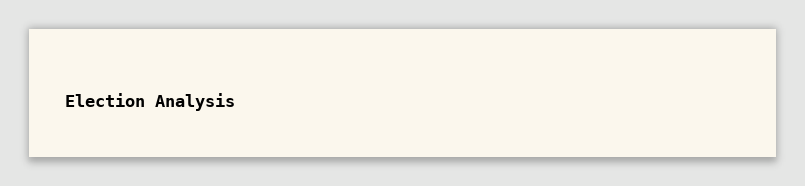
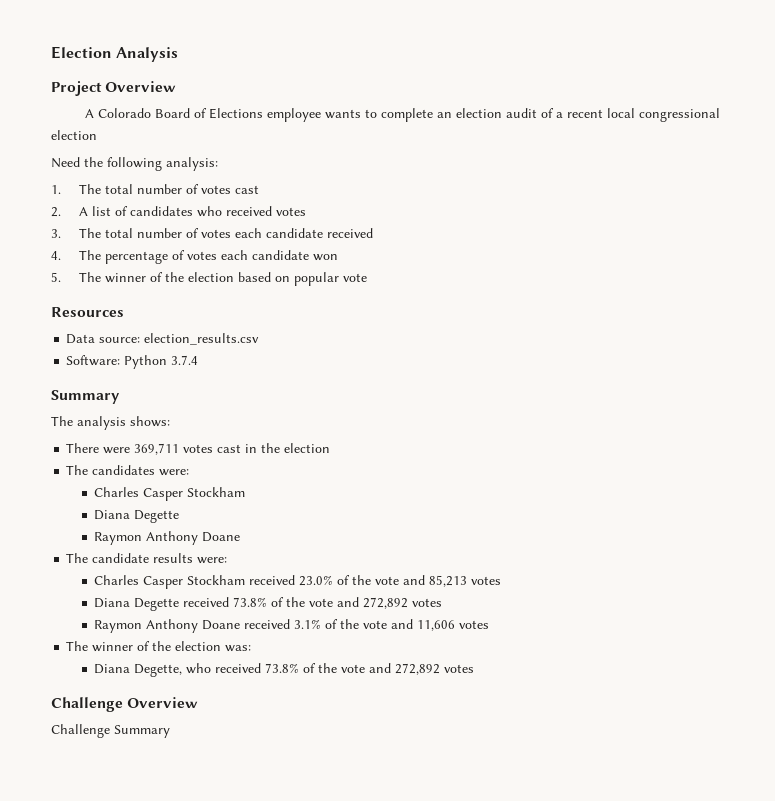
(235, 102) none -> [51,81,177,96] [84,108,720,122] [51,130,97,140] [51,157,218,171] [51,184,259,194] [51,206,306,217] [51,228,373,238] [51,250,338,264] [51,272,367,286] [51,307,124,317] [66,333,260,345] [66,355,199,369] [51,390,120,404] [51,416,170,430] [66,443,331,455] [66,465,190,476] [94,487,246,501] [94,510,180,523] [94,531,241,545] [66,553,228,564] [94,575,502,589] [94,597,443,611] [94,619,490,633] [66,641,252,652] [94,663,475,677] [51,697,199,712] [51,724,170,738] // Project Overview // A Colorado Board of Elections employee wants to complete an election audit of a recent local congressional election // Need the following analysis: // 1. The total number of votes cast // 2. A list of candidates who received votes // 3. The total number of votes each candidate received // 4. The percentage of votes each candidate won // 5. The winner of the election based on popular vote // Resources // Data source: election_results.csv // Software: Python 3.7.4 // Summary // The analysis shows: // There were 369,711 votes cast in the election // The candidates were: // Charles Casper Stockham // Diana Degette // Raymon Anthony Doane // The candidate results were: // Charles Casper Stockham received 23.0% of the vote and 85,213 votes // Diana Degette received 73.8% of the vote and 272,892 votes // Raymon Anthony Doane received 3.1% of the vote and 11,606 votes // The winner of the election was: // Diana Degette, who received 73.8% of the vote and 272,892 votes // Challenge Overview // Challenge Summary

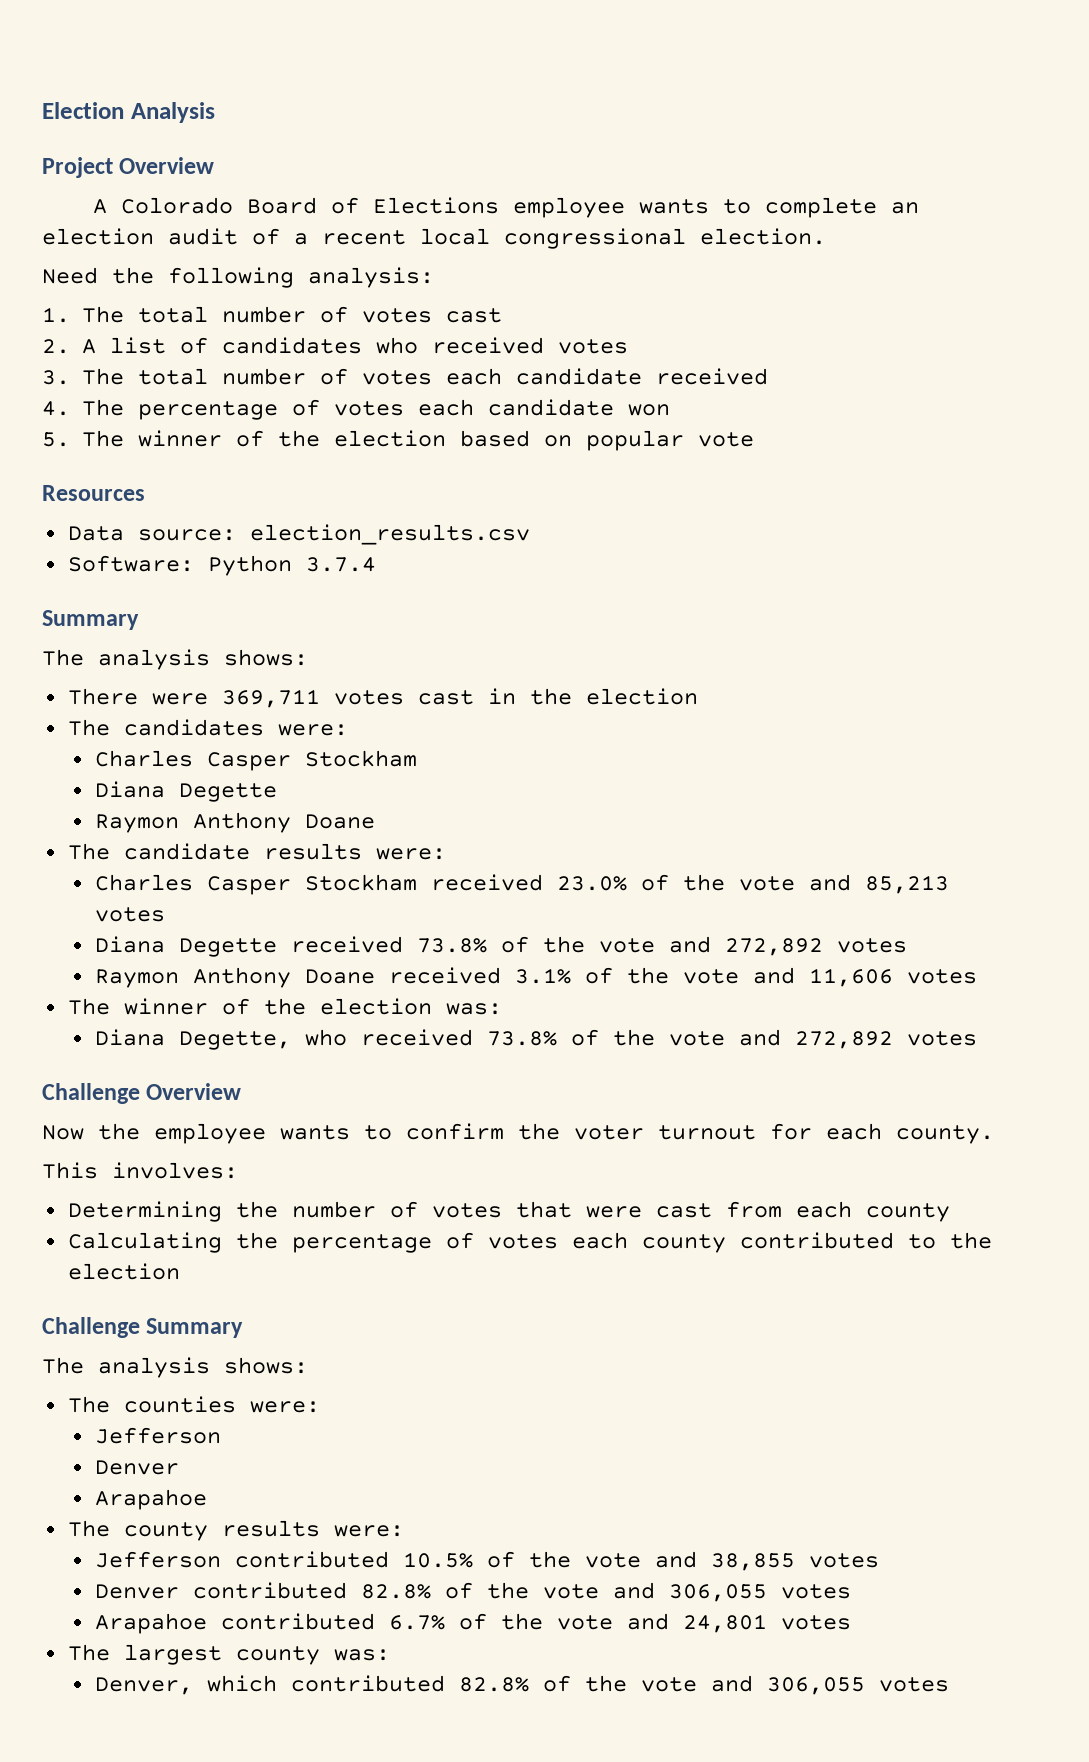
[51,130,97,140] election -> [700,228,826,245] election.
[51,724,170,738] Challenge Summary -> [42,1123,994,1144] [42,1162,238,1179] [67,1201,950,1222] [67,1232,992,1253] [67,1263,180,1280] [42,1317,244,1338] [42,1357,308,1378] [67,1396,320,1413] [95,1427,222,1444] [95,1460,180,1475] [95,1489,208,1510] [67,1520,404,1541] [95,1551,880,1571] [95,1582,852,1602] [95,1613,852,1634] [67,1644,390,1665] [95,1675,950,1695] Now the employee wants to confirm the voter turnout for each county. // This involves: // Determining the number of votes that were cast from each county // Calculating the percentage of votes each county contributed to the election // Challenge Summary // The analysis shows: // The counties were: // Jefferson // Denver // Arapahoe // The county results were: // Jefferson contributed 10.5% of the vote and 38,855 votes // Denver contributed 82.8% of the vote and 306,055 votes // Arapahoe contributed 6.7% of the vote and 24,801 votes // The largest county was: // Denver, which contributed 82.8% of the vote and 306,055 votes

